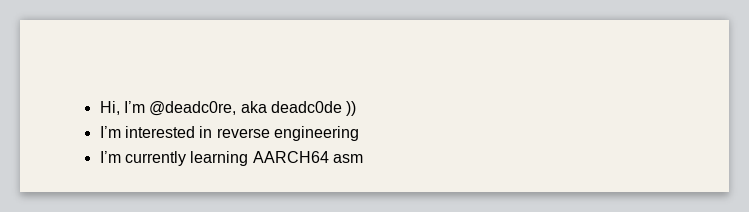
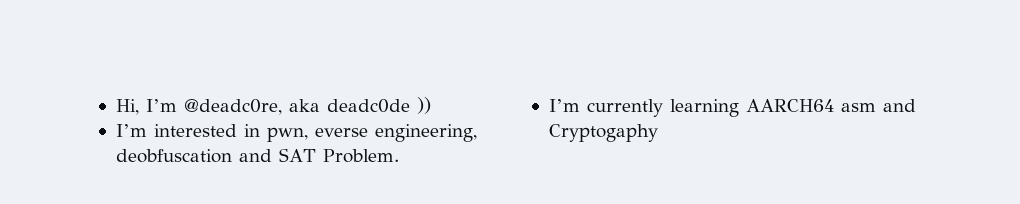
[216,126,359,141] reverse engineering -> [266,124,477,142] [115,148,399,163] pwn, everse engineering, deobfuscation and SAT Problem.
(363, 158) none -> [882,99,916,112] [548,124,658,142] and Cryptogaphy

